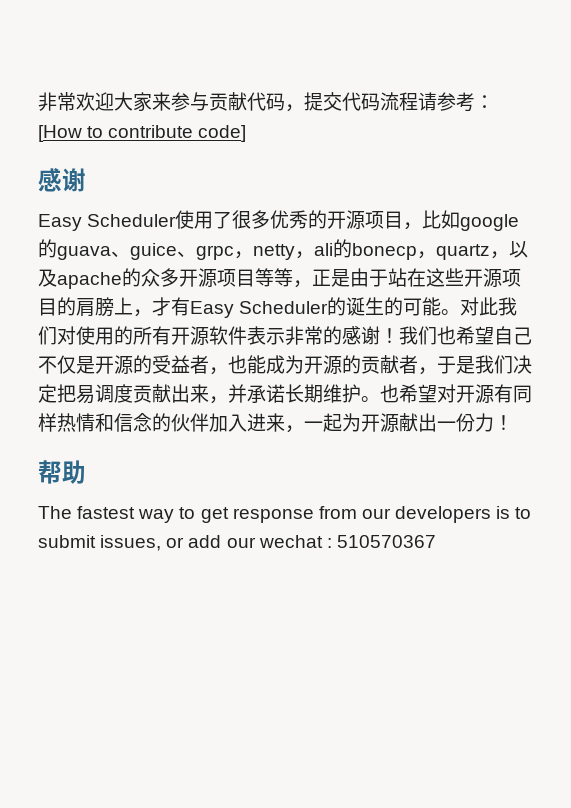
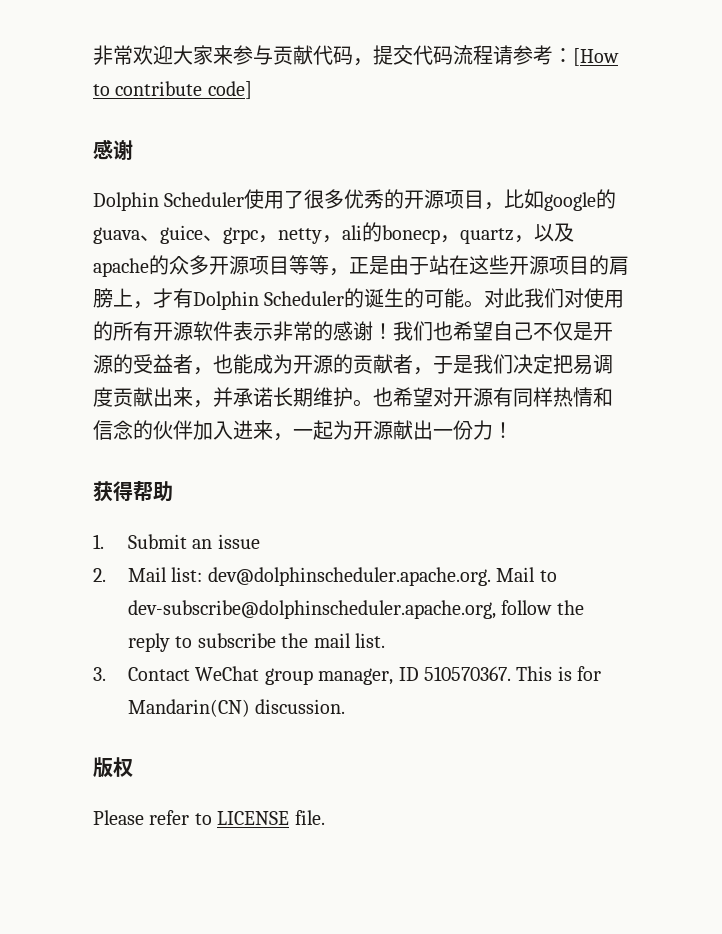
[38,214,82,231] Easy -> [93,192,159,211] Dolphin
[190,301,234,318] Easy -> [193,291,259,310] Dolphin
(513, 422) none -> [93,481,133,502] 获得
[38,506,532,523] [38,535,436,551] The fastest way to get response from our developers is to submit issues, or add our wechat : 510570367 -> [93,534,260,549] [93,567,557,586] [127,600,584,619] [127,633,385,652] [93,666,602,685] [127,699,346,717] [93,757,133,778] [93,810,325,825] 1. Submit an issue // 2. Mail list: dev@dolphinscheduler.apache.org. Mail to dev-subscribe@dolphinscheduler.apache.org, follow the reply to subscribe the mail list. // 3. Contact WeChat group manager, ID 510570367. This is for Mandarin(CN) discussion. // 版权 // Please refer to LICENSE file.

